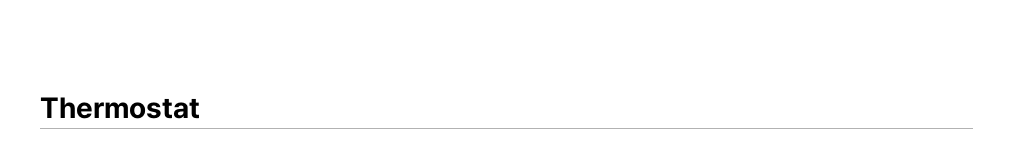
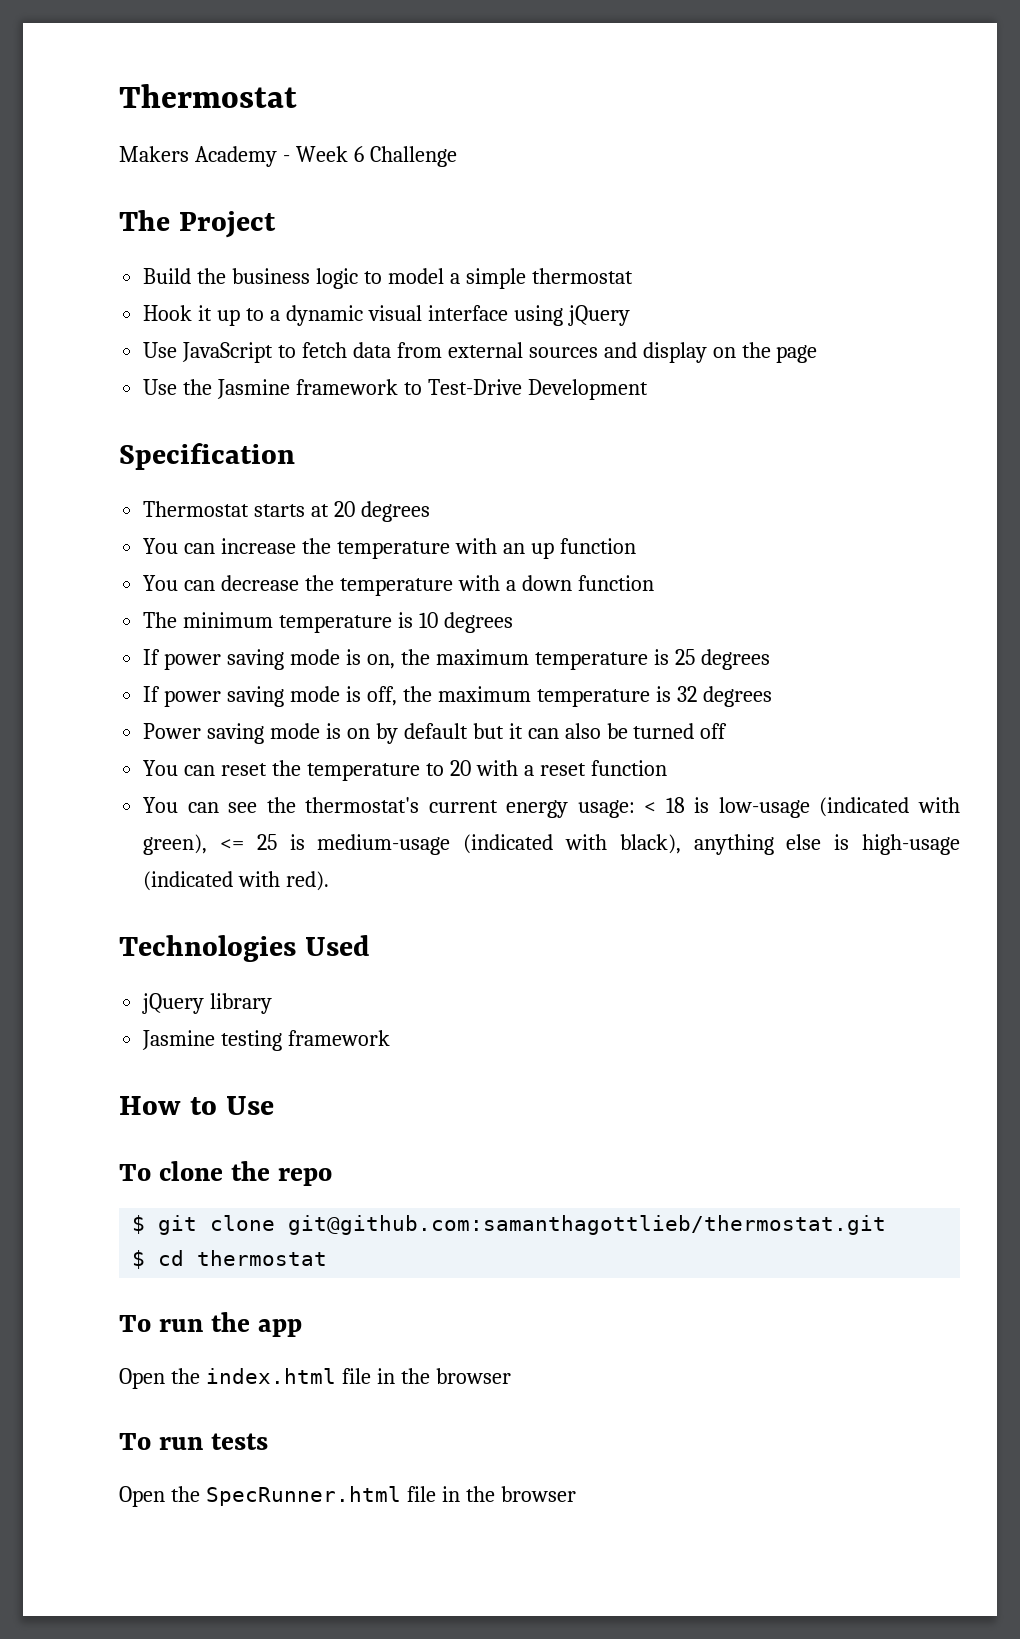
[40,97,200,119] Thermostat -> [119,84,297,108] [119,146,457,167] [119,210,276,238] [143,268,633,289] [143,305,630,326] [143,342,818,363] [143,379,648,400] [119,443,295,470] [143,501,430,522] [143,538,636,559] [143,575,654,596] [143,612,513,633] [143,649,770,670] [143,686,772,707] [143,723,728,744] [143,760,667,781] [143,797,960,818] [143,834,960,855] [143,871,330,891] [119,935,370,962] [142,993,273,1014] [142,1030,391,1051] [119,1096,274,1115] [119,1161,332,1186] [132,1215,887,1235] [132,1250,328,1269] [119,1312,302,1337] [119,1368,511,1389] [119,1433,268,1450] [119,1486,576,1507] Thermostat // Makers Academy - Week 6 Challenge // The Project // Build the business logic to model a simple thermostat // Hook it up to a dynamic visual interface using jQuery // Use JavaScript to fetch data from external sources and display on the page // Use the Jasmine framework to Test-Drive Development // Specification // Thermostat starts at 20 degrees // You can increase the temperature with an up function // You can decrease the temperature with a down function // The minimum temperature is 10 degrees // If power saving mode is on, the maximum temperature is 25 degrees // If power saving mode is off, the maximum temperature is 32 degrees // Power saving mode is on by default but it can also be turned off // You can reset the temperature to 20 with a reset function // You can see the thermostat's current energy usage: < 18 is low-usage (indicated with green), <= 25 is medium-usage (indicated with black), anything else is high-usage (indicated with red). // Technologies Used // jQuery library // Jasmine testing framework // How to Use // To clone the repo // $ git clone git@github.com:samanthagottlieb/thermostat.git // $ cd thermostat // To run the app // Open the index.html file in the browser // To run tests // Open the SpecRunner.html file in the browser

